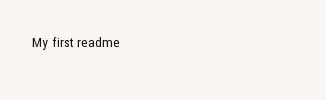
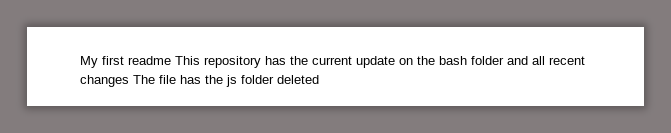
(121, 42) none -> [175,56,585,68] [80,75,319,87] This repository has the current update on the bash folder and all recent changes The file has the js folder deleted

